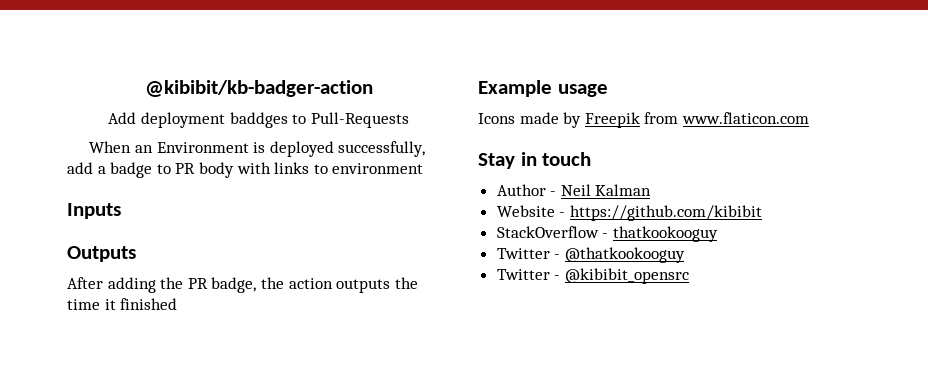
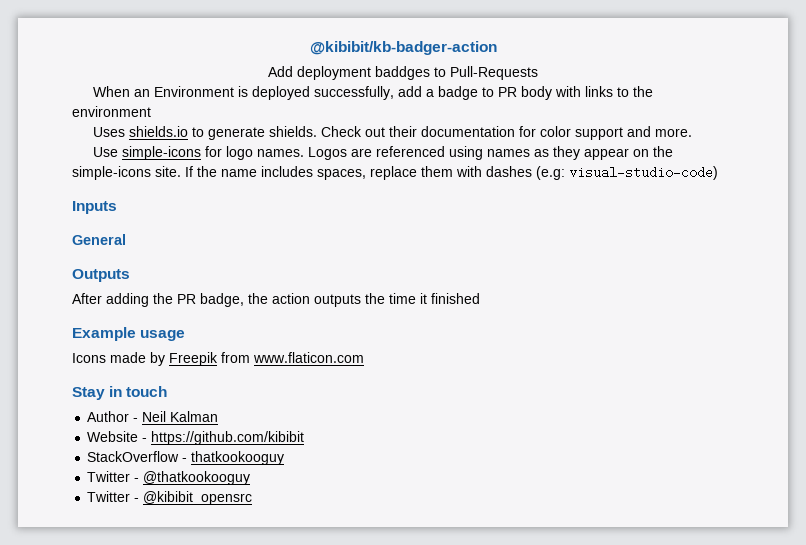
(328, 169) none -> [632,86,653,97] the
(424, 168) none -> [92,126,692,140] [92,146,673,160] [72,166,718,180] // Uses shields.io to generate shields. Check out their documentation for color support and more. // Use simple-icons for logo names. Logos are referenced using names as they appear on the simple-icons site. If the name includes spaces, replace them with dashes (e.g: visual-studio-code)
(121, 211) none -> [72,234,126,245] // General

